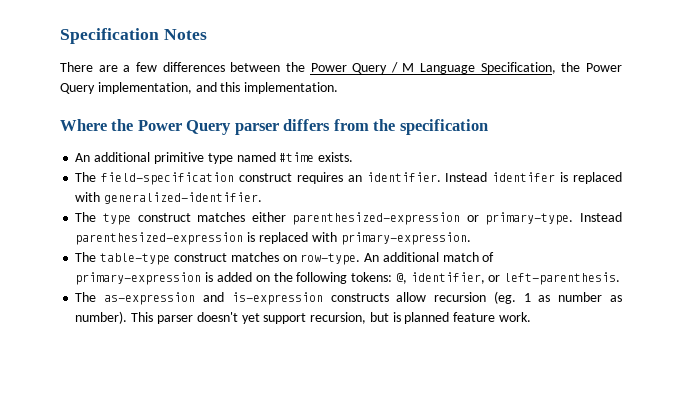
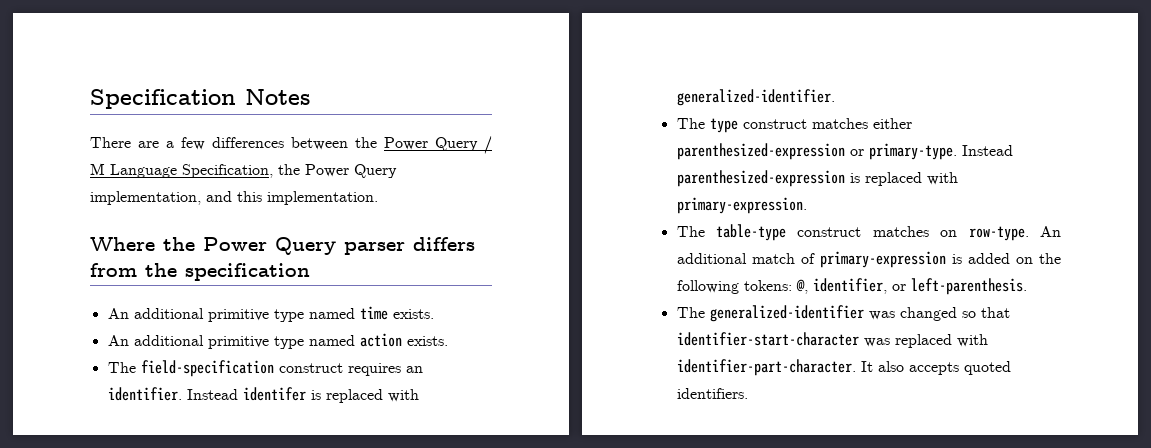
[279,152,315,162] #time -> [359,306,434,320] [107,333,402,349] time exists. // An additional primitive type named action
[104,291,622,305] [75,311,531,324] as-expression and is-expression constructs allow recursion (eg. 1 as number as number). This parser doesn't yet support recursion, but is planned feature work. -> [709,305,1010,322] [676,332,988,348] [676,359,1011,376] [676,388,748,399] generalized-identifier was changed so that identifier-start-character was replaced with identifier-part-character. It also accepts quoted identifiers.

